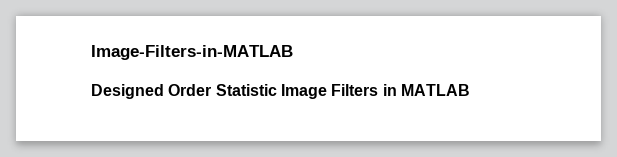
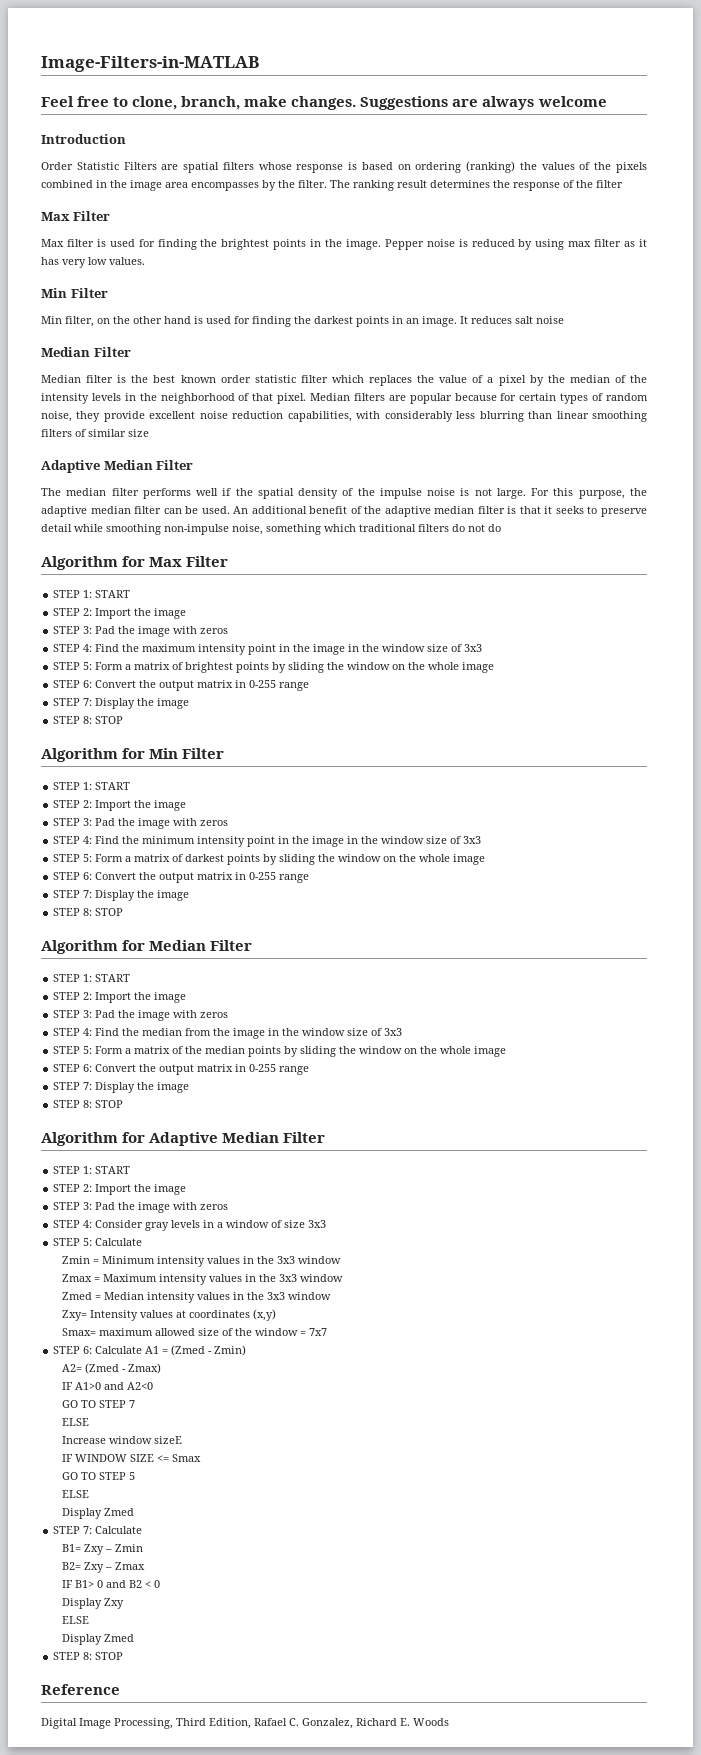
[91,84,470,99] Designed Order Statistic Image Filters in MATLAB -> [41,96,607,110] [41,134,126,144] [41,161,647,173] [41,180,623,191] [41,211,110,221] [41,239,648,250] [41,257,145,268] [41,288,108,298] [41,316,564,327] [41,347,131,357] [41,375,648,386] [41,393,648,404] [41,411,647,422] [41,429,149,437] [41,460,194,473] [41,488,647,499] [41,506,647,517] [41,524,501,535] [41,556,229,570] [53,590,131,598] [53,608,187,619] [53,626,229,637] [53,644,483,655] [53,662,495,673] [53,680,310,691] [53,698,190,709] [53,716,124,724] [41,748,225,762] [53,782,131,790] [53,800,187,811] [53,818,229,829] [53,836,482,847] [53,854,486,865] [53,872,310,883] [53,890,190,901] [53,908,124,916] [41,940,253,954] [53,974,131,982] [53,992,187,1003] [53,1010,229,1021] [53,1028,403,1039] [53,1046,507,1057] [53,1064,310,1075] [53,1082,190,1093] [53,1100,124,1108] [41,1132,326,1146] [53,1166,131,1174] [53,1184,187,1195] [53,1202,229,1213] [53,1220,327,1231] [53,1238,143,1246] [61,1256,341,1267] [61,1274,343,1285] [61,1292,331,1303] [61,1309,276,1321] [61,1328,327,1336] [53,1345,247,1356] [61,1363,161,1374] [61,1382,153,1390] [61,1400,135,1408] [61,1418,89,1426] [61,1436,182,1444] [61,1454,201,1462] [61,1472,135,1480] [61,1490,89,1498] [61,1508,134,1519] [53,1526,143,1534] [61,1544,143,1555] [61,1562,145,1573] [61,1580,160,1588] [61,1598,124,1609] [61,1616,89,1624] [61,1634,134,1645] [53,1652,124,1660] [41,1684,120,1695] [41,1718,449,1729] Feel free to clone, branch, make changes. Suggestions are always welcome // Introduction // Order Statistic Filters are spatial filters whose response is based on ordering (ranking) the values of the pixels combined in the image area encompasses by the filter. The ranking result determines the response of the filter // Max Filter // Max filter is used for finding the brightest points in the image. Pepper noise is reduced by using max filter as it has very low values. // Min Filter // Min filter, on the other hand is used for finding the darkest points in an image. It reduces salt noise // Median Filter // Median filter is the best known order statistic filter which replaces the value of a pixel by the median of the intensity levels in the neighborhood of that pixel. Median filters are popular because for certain types of random noise, they provide excellent noise reduction capabilities, with considerably less blurring than linear smoothing filters of similar size // Adaptive Median Filter // The median filter performs well if the spatial density of the impulse noise is not large. For this purpose, the adaptive median filter can be used. An additional benefit of the adaptive median filter is that it seeks to preserve detail while smoothing non-impulse noise, something which traditional filters do not do // Algorithm for Max Filter // STEP 1: START // STEP 2: Import the image // STEP 3: Pad the image with zeros // STEP 4: Find the maximum intensity point in the image in the window size of 3x3 // STEP 5: Form a matrix of brightest points by sliding the window on the whole image // STEP 6: Convert the output matrix in 0-255 range // STEP 7: Display the image // STEP 8: STOP // Algorithm for Min Filter // STEP 1: START // STEP 2: Import the image // STEP 3: Pad the image with zeros // STEP 4: Find the minimum intensity point in the image in the window size of 3x3 // STEP 5: Form a matrix of darkest points by sliding the window on the whole image // STEP 6: Convert the output matrix in 0-255 range // STEP 7: Display the image // STEP 8: STOP // Algorithm for Median Filter // STEP 1: START // STEP 2: Import the image // STEP 3: Pad the image with zeros // STEP 4: Find the median from the image in the window size of 3x3 // STEP 5: Form a matrix of the median points by sliding the window on the whole image // STEP 6: Convert the output matrix in 0-255 range // STEP 7: Display the image // STEP 8: STOP // Algorithm for Adaptive Median Filter // STEP 1: START // STEP 2: Import the image // STEP 3: Pad the image with zeros // STEP 4: Consider gray levels in a window of size 3x3 // STEP 5: Calculate // Zmin = Minimum intensity values in the 3x3 window // Zmax = Maximum intensity values in the 3x3 window // Zmed = Median intensity values in the 3x3 window // Zxy= Intensity values at coordinates (x,y) // Smax= maximum allowed size of the window = 7x7 // STEP 6: Calculate A1 = (Zmed - Zmin) // A2= (Zmed - Zmax) // IF A1>0 and A2<0 // GO TO STEP 7 // ELSE // Increase window sizeE // IF WINDOW SIZE <= Smax // GO TO STEP 5 // ELSE // Display Zmed // STEP 7: Calculate // B1= Zxy – Zmin // B2= Zxy – Zmax // IF B1> 0 and B2 < 0 // Display Zxy // ELSE // Display Zmed // STEP 8: STOP // Reference // Digital Image Processing, Third Edition, Rafael C. Gonzalez, Richard E. Woods

